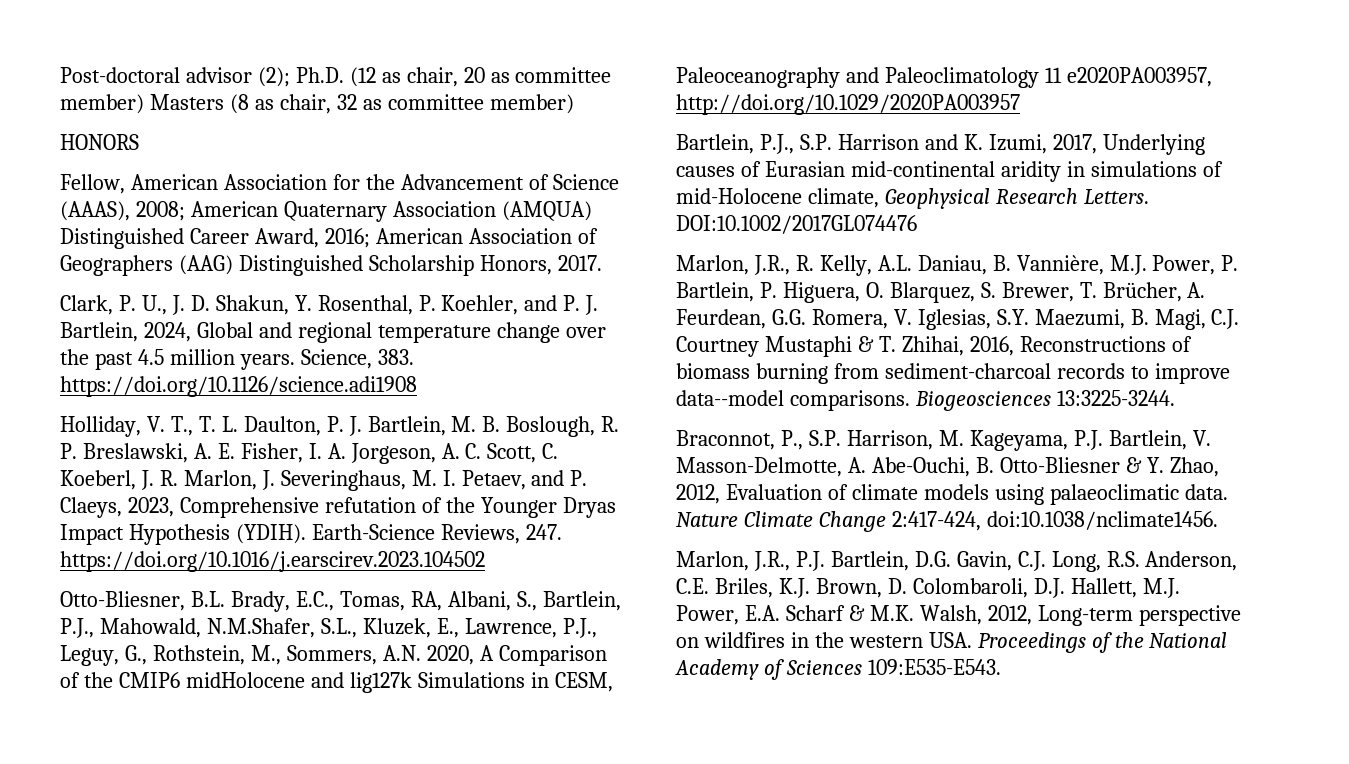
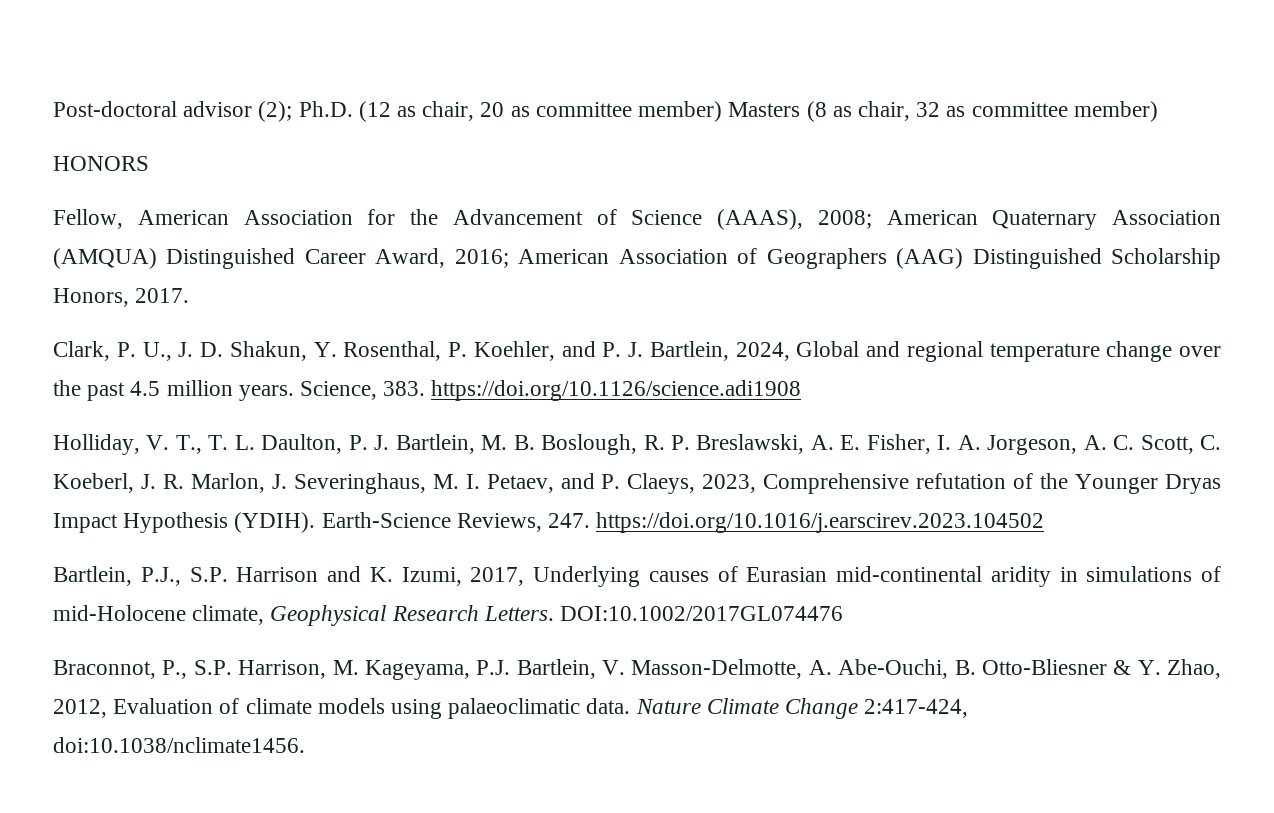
[60,591,621,612] [60,618,597,638] [60,645,607,666] [60,672,613,693] [676,67,1212,88] [676,94,1020,115] // Otto-Bliesner, B.L. Brady, E.C., Tomas, RA, Albani, S., Bartlein, P.J., Mahowald, N.M.Shafer, S.L., Kluzek, E., Lawrence, P.J., Leguy, G., Rothstein, M., Sommers, A.N. 2020, A Comparison of the CMIP6 midHolocene and lig127k Simulations in CESM, Paleoceanography and Paleoclimatology 11 e2020PA003957, http://doi.org/10.1029/2020PA003957 -> (1045, 522) none
[676,255,1239,276] [676,282,1206,303] [676,309,1240,330] [676,336,1192,357] [676,363,1230,384] [676,390,1175,411] // Marlon, J.R., R. Kelly, A.L. Daniau, B. Vannière, M.J. Power, P. Bartlein, P. Higuera, O. Blarquez, S. Brewer, T. Brücher, A. Feurdean, G.G. Romera, V. Iglesias, S.Y. Maezumi, B. Magi, C.J. Courtney Mustaphi & T. Zhihai, 2016, Reconstructions of biomass burning from sediment-charcoal records to improve data--model comparisons. Biogeosciences 13:3225-3244. -> (844, 613) none
[676,551,1238,572] [676,578,1180,598] [676,605,1241,626] [676,632,1228,653] [675,659,1001,680] // Marlon, J.R., P.J. Bartlein, D.G. Gavin, C.J. Long, R.S. Anderson, C.E. Briles, K.J. Brown, D. Colombaroli, D.J. Hallett, M.J. Power, E.A. Scharf & M.K. Walsh, 2012, Long-term perspective on wildfires in the western USA. Proceedings of the National Academy of Sciences 109:E535-E543. -> (305, 745) none

